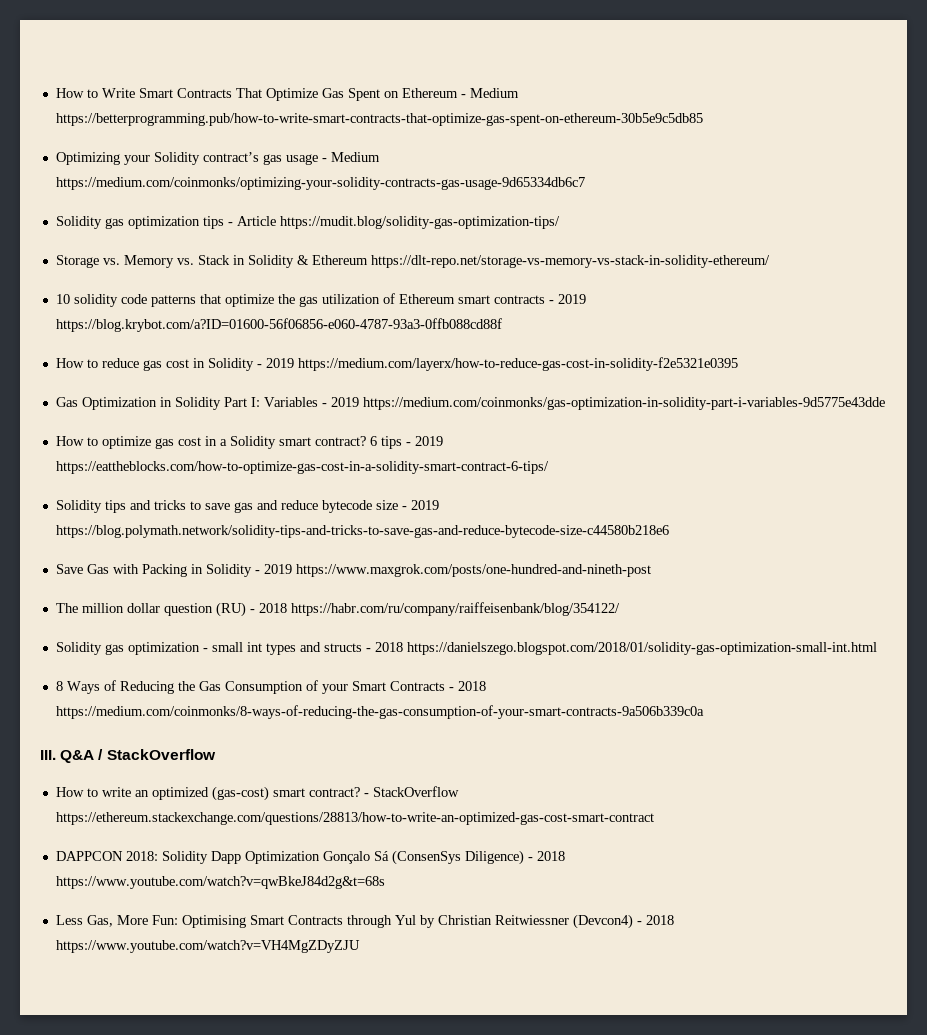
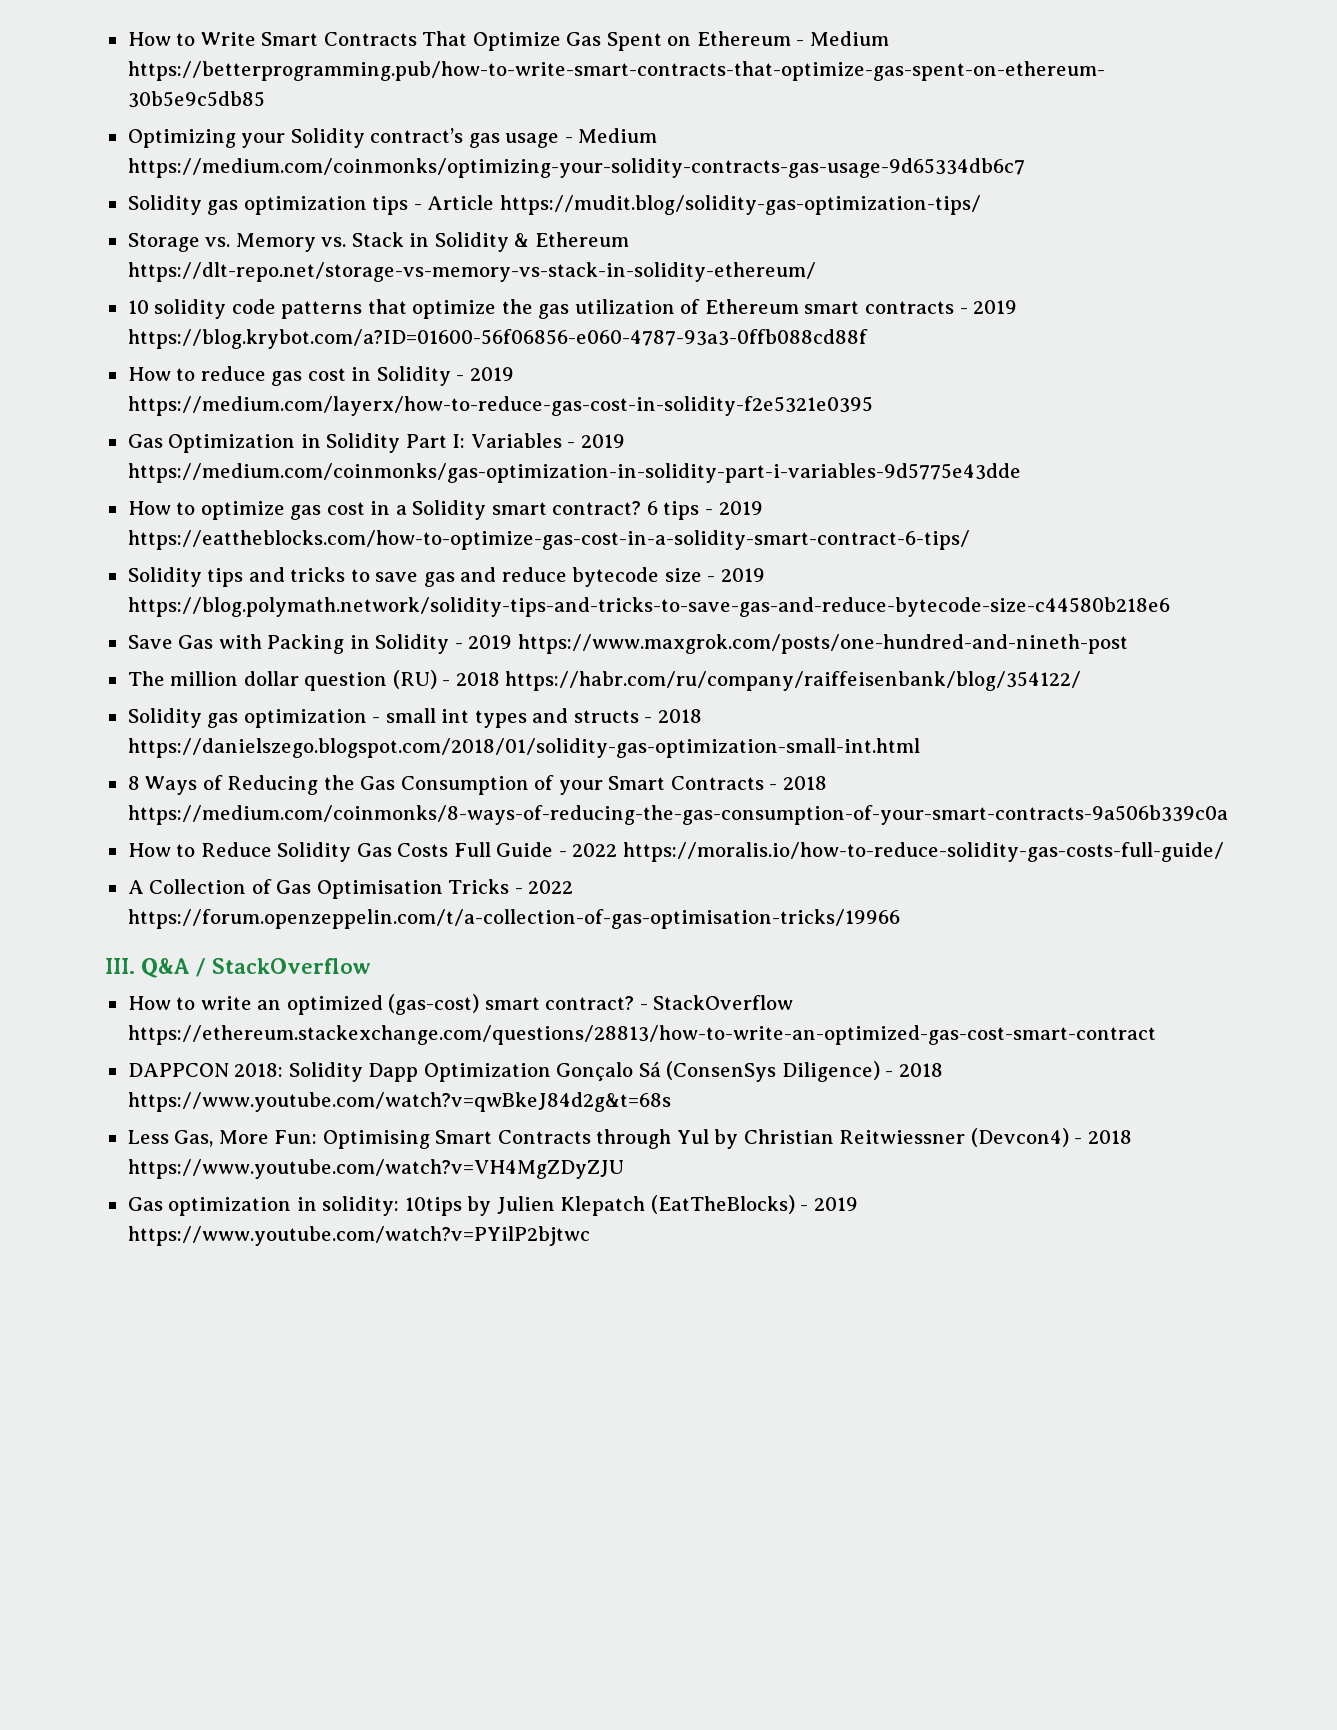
(704, 712) none -> [127,842,1224,862] [127,879,574,899] [127,909,900,929] // How to Reduce Solidity Gas Costs Full Guide - 2022 https://moralis.io/how-to-reduce-solidity-gas-costs-full-guide/ // A Collection of Gas Optimisation Tricks - 2022 https://forum.openzeppelin.com/t/a-collection-of-gas-optimisation-tricks/19966
(360, 946) none -> [127,1195,858,1216] [127,1226,590,1246] // Gas optimization in solidity: 10tips by Julien Klepatch (EatTheBlocks) - 2019 https://www.youtube.com/watch?v=PYilP2bjtwc

